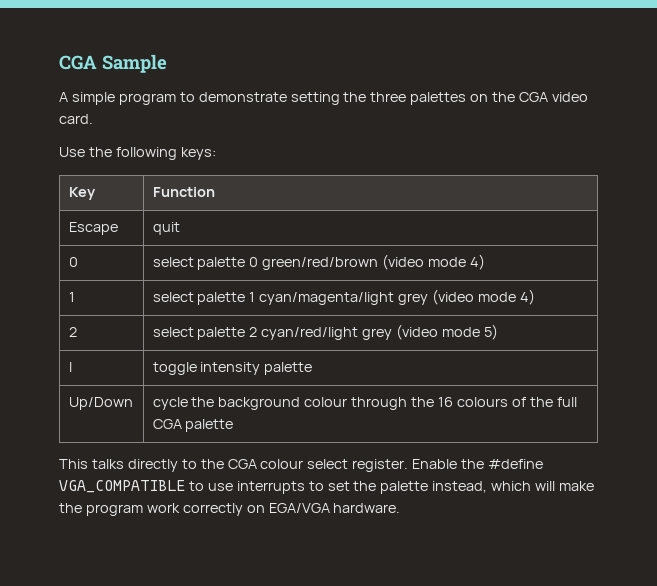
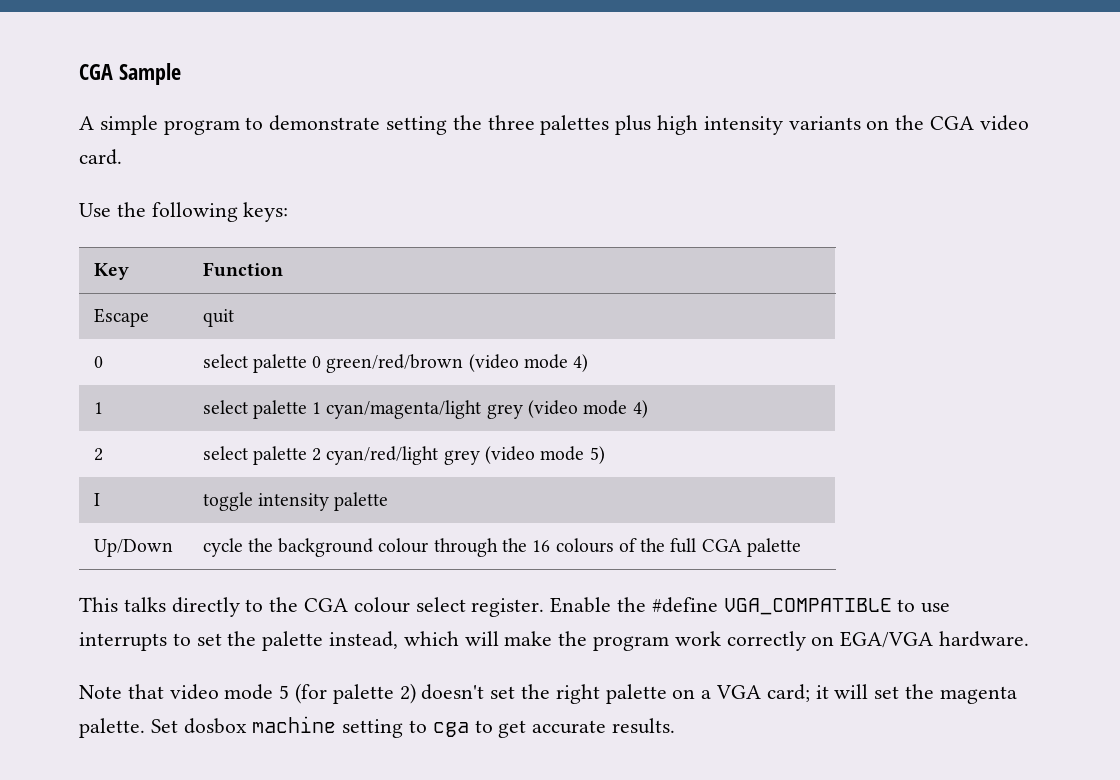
(467, 98) none -> [615,115,861,135] plus high intensity variants
(401, 508) none -> [79,683,1017,704] [79,716,676,738] // Note that video mode 5 (for palette 2) doesn't set the right palette on a VGA card; it will set the magenta palette. Set dosbox machine setting to cga to get accurate results.

